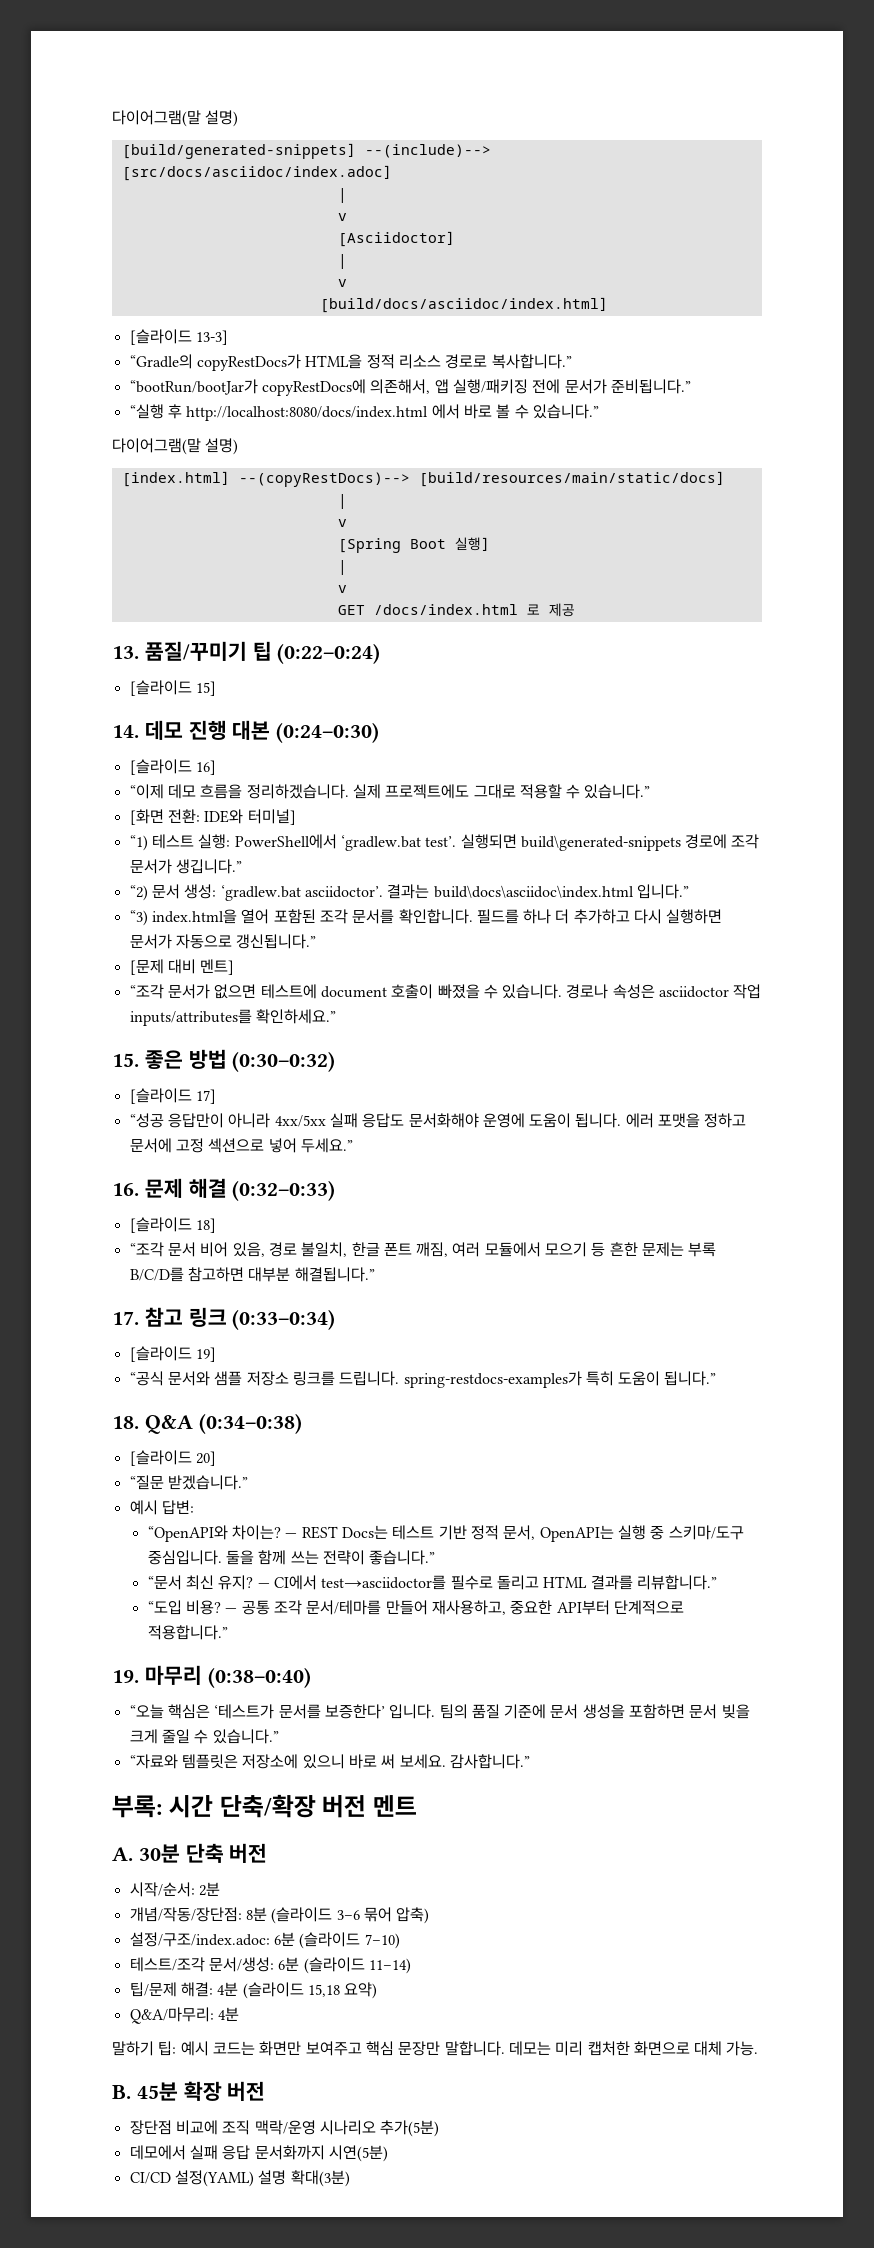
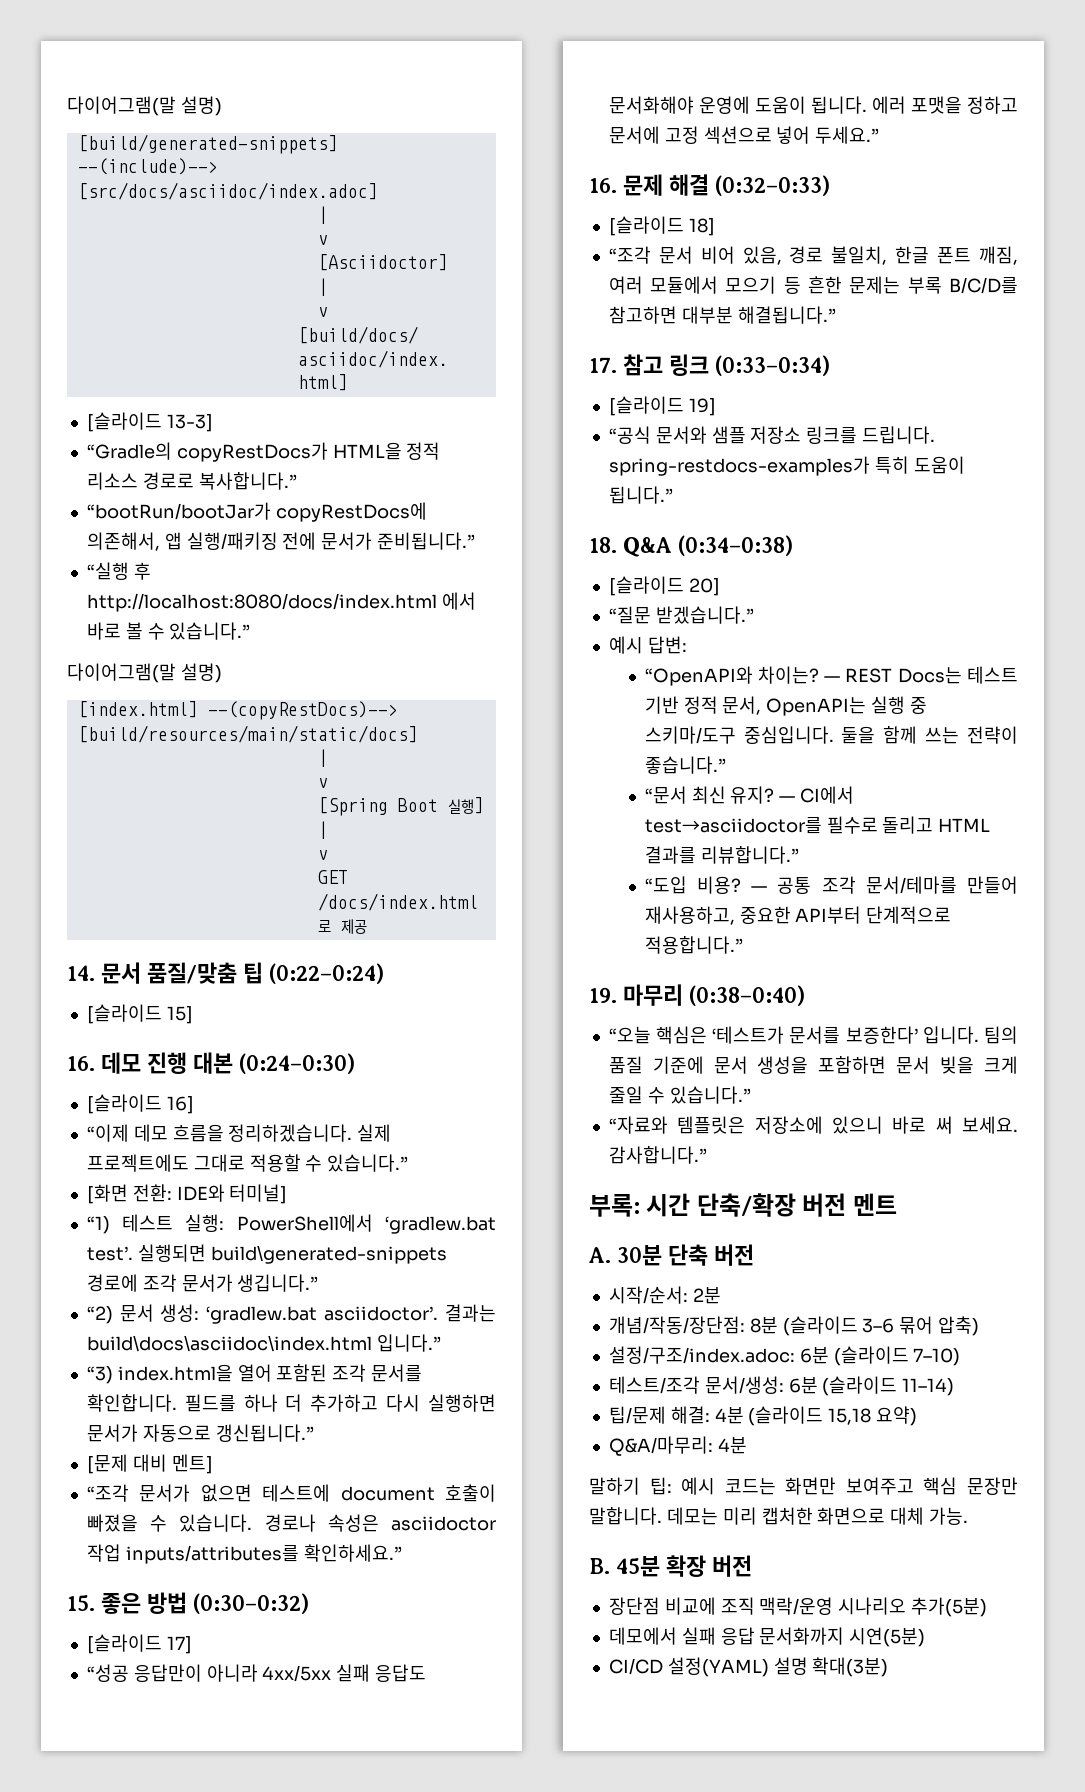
[112,641,247,661] 13. 품질/꾸미기 -> [67,962,237,984] 14. 문서 품질/맞춤
[112,725,139,738] 14. -> [67,1056,95,1071] 16.

